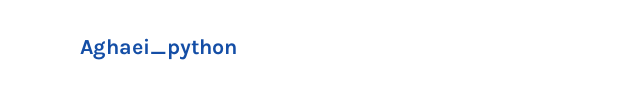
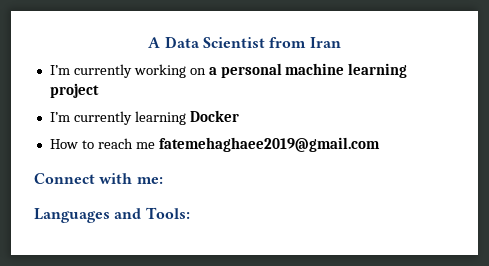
[80,38,237,60] Aghaei_python -> [148,36,341,48] [49,63,408,78] [49,83,99,98] [49,110,239,125] [49,137,380,152] [34,173,163,184] [34,207,190,223] A Data Scientist from Iran // I’m currently working on a personal machine learning project // I’m currently learning Docker // How to reach me fatemehaghaee2019@gmail.com // Connect with me: // Languages and Tools:

